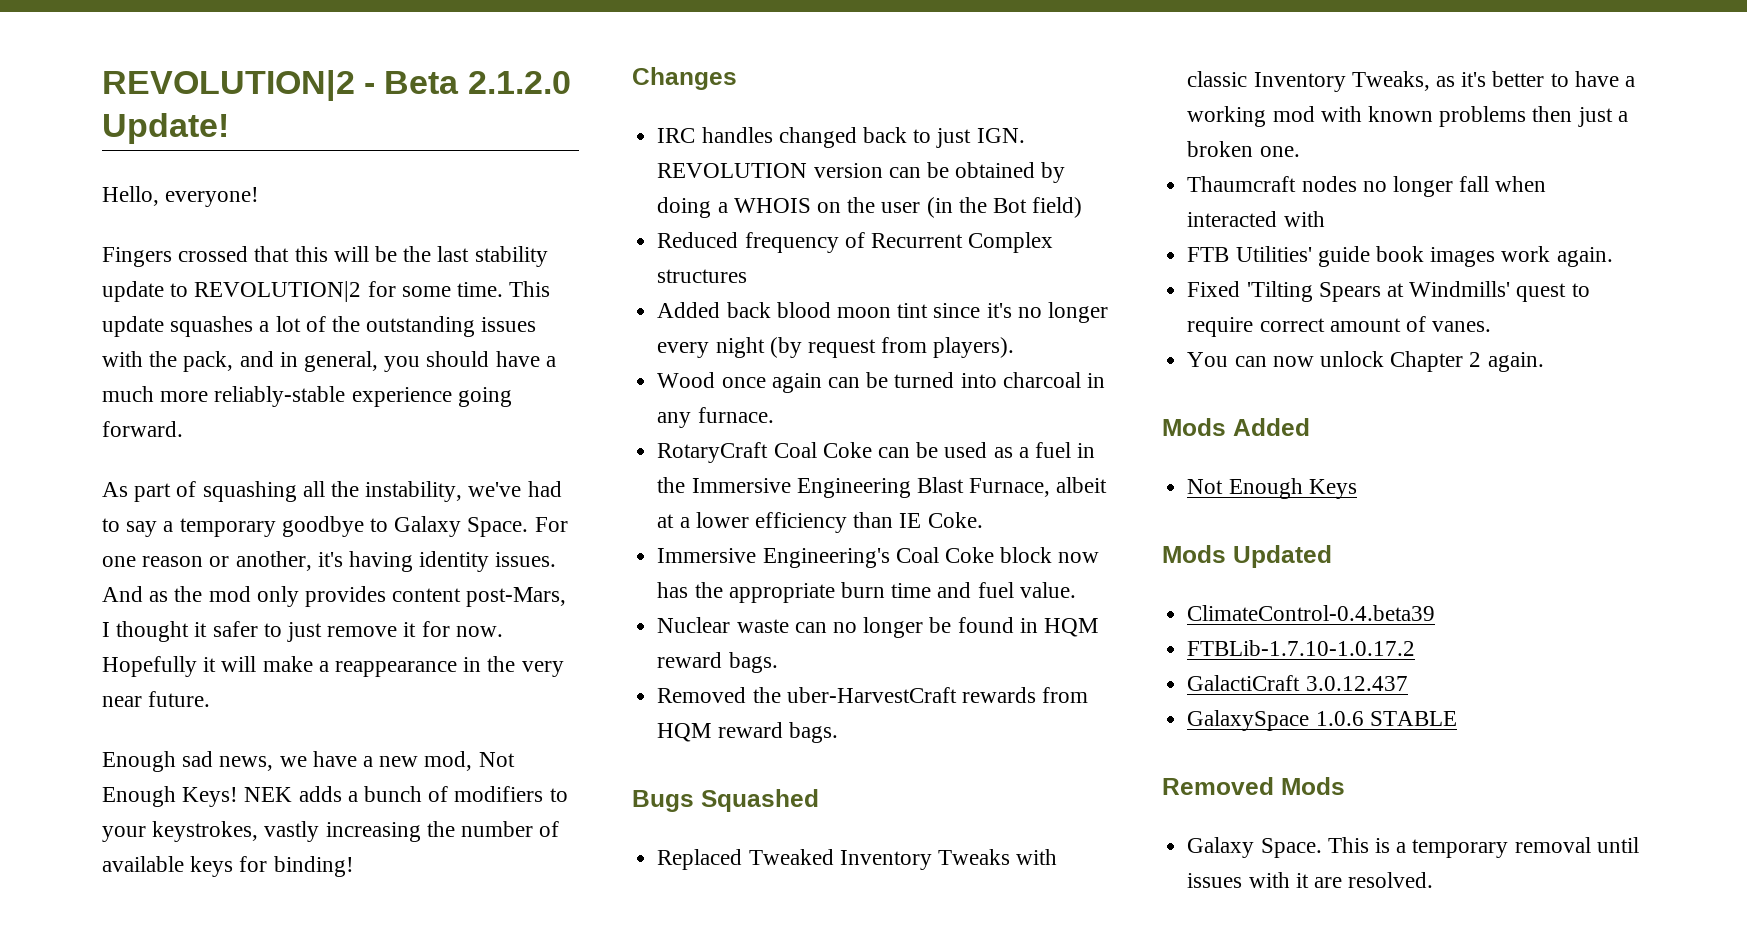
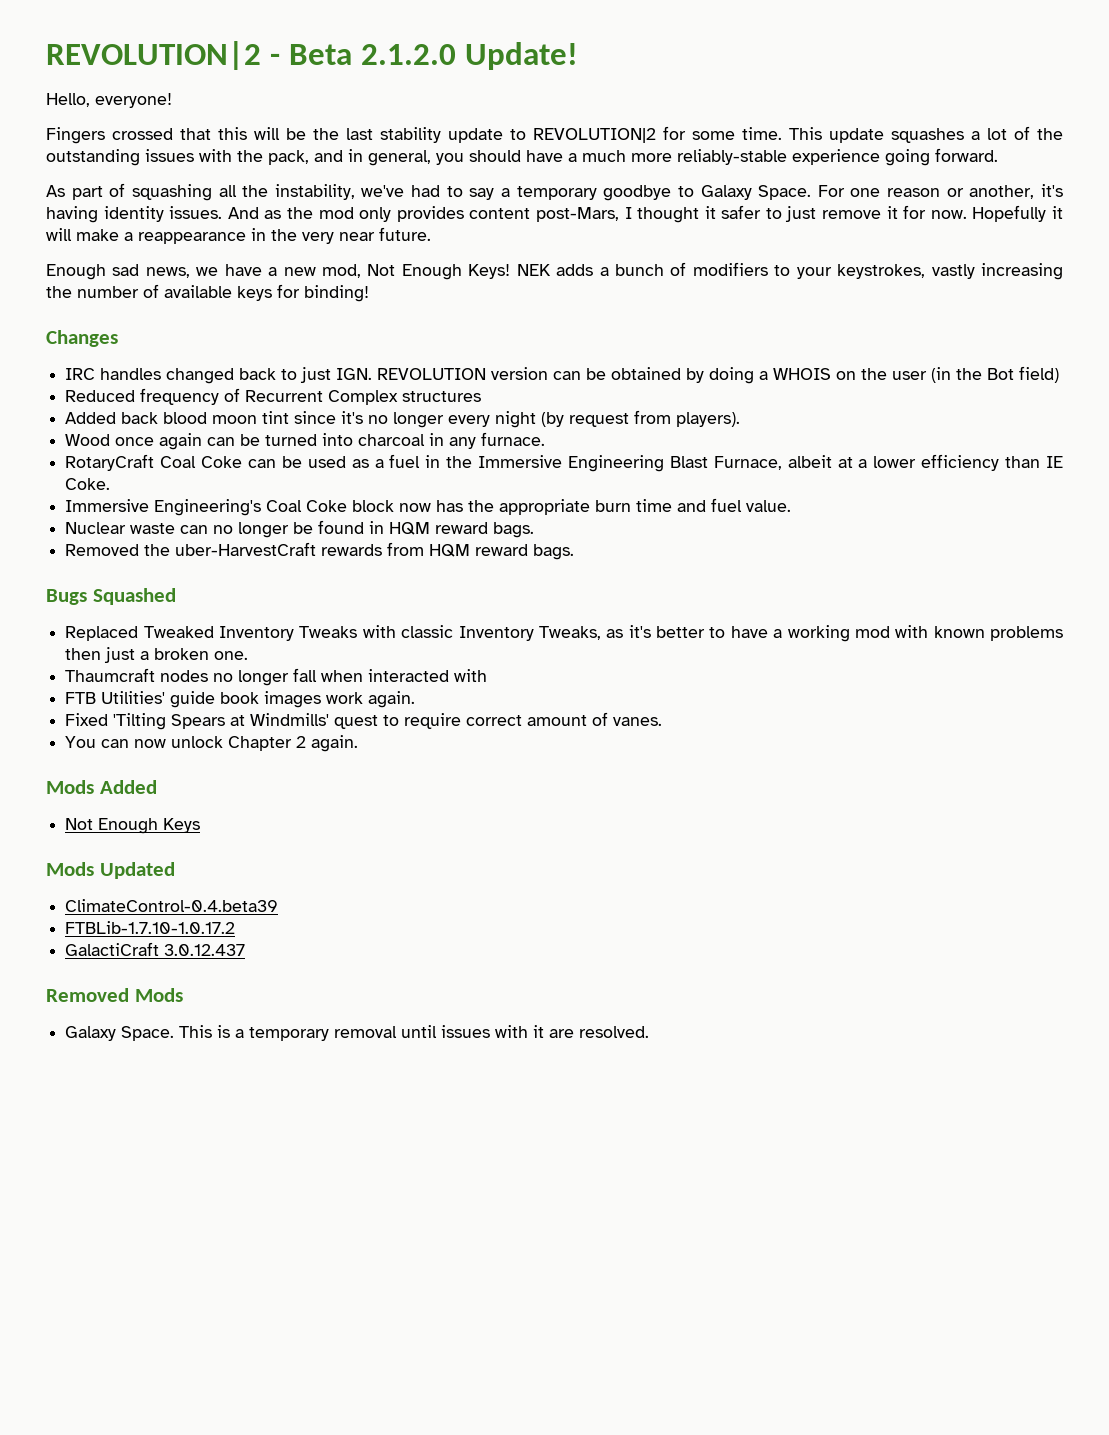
[1187,710,1457,731] // GalaxySpace 1.0.6 STABLE -> (246, 950) none

